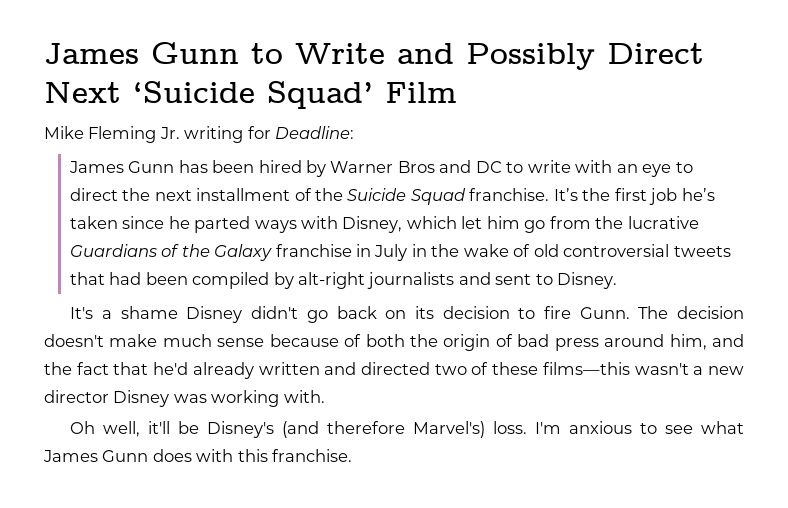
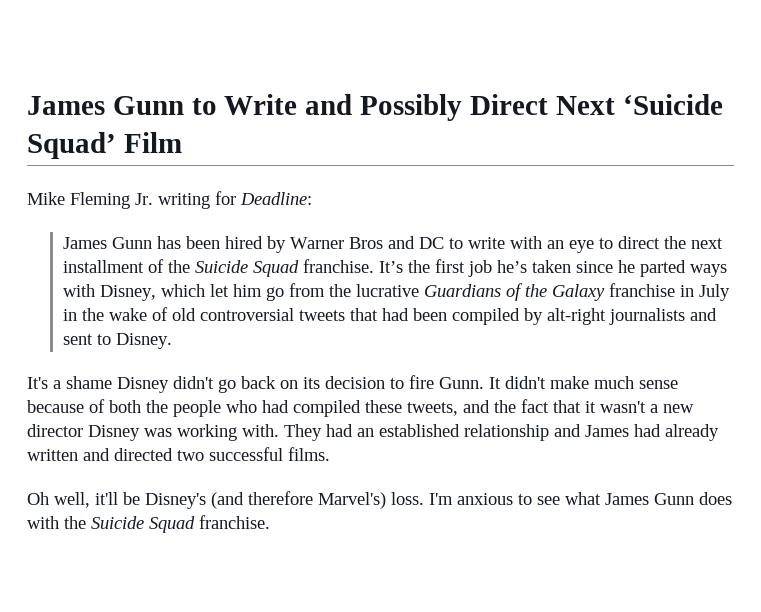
[638,306,745,319] [44,334,104,347] The decision doesn't -> [489,376,546,389] It didn't
[443,334,745,351] [44,362,630,379] origin of bad press around him, and the fact that he'd already written and directed two of these films—this -> [173,399,596,417] people who had compiled these tweets, and the fact that it
(325, 396) none -> [284,424,719,441] [27,447,330,461] They had an established relationship and James had already written and directed two successful films.
[237,449,268,462] this -> [64,516,195,533] the Suicide Squad

